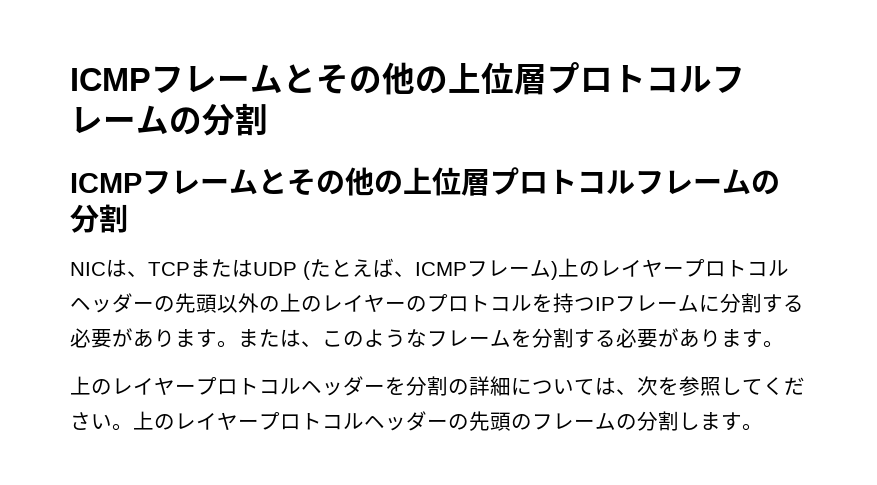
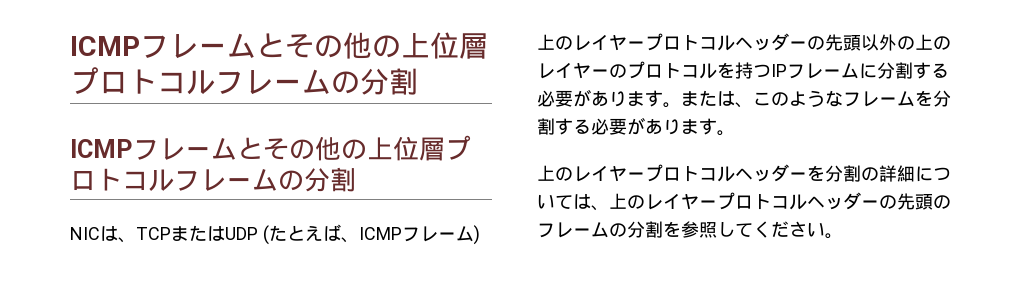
[637,376,805,396] [70,412,133,431] 次を参照してください。 -> (609, 208) none
[679,412,742,431] します -> [663,221,825,238] を参照してください

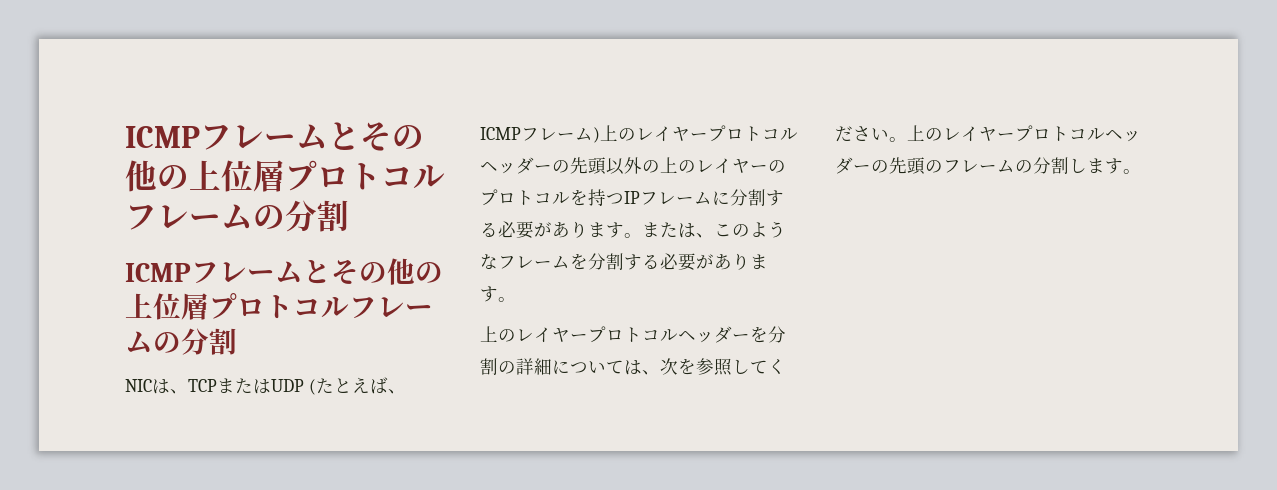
(609, 208) none -> [660,358,786,376] [835,126,907,142] 次を参照してください。
[663,221,825,238] を参照してください -> [1069,158,1123,174] します

